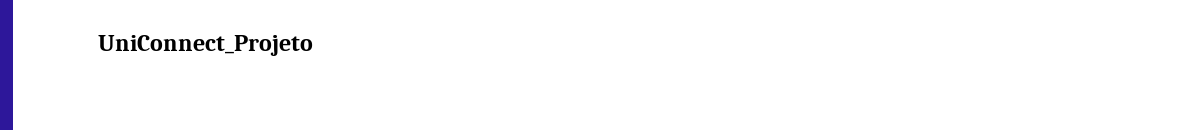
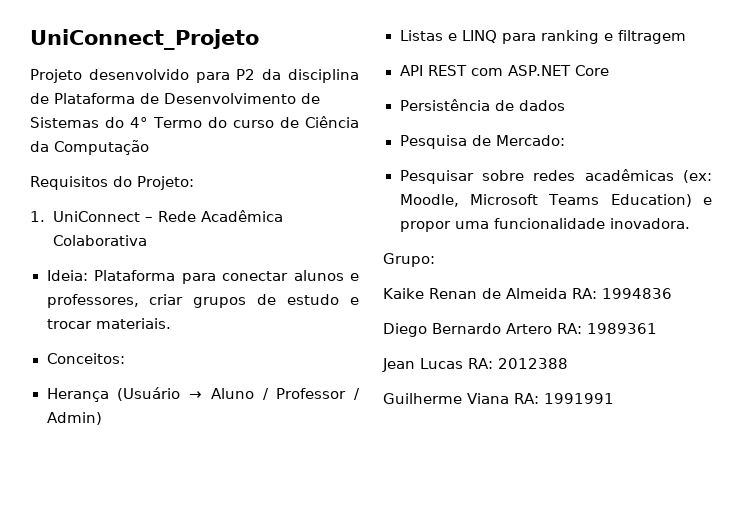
(313, 45) none -> [30,69,360,83] [30,93,320,104] [30,116,359,128] [30,140,149,155] [30,176,194,190] [30,210,283,222] [52,235,147,246] [46,270,359,284] [46,294,359,308] [46,318,171,329] [46,353,125,364] [46,387,360,402] [46,412,102,425] [399,30,686,44] [399,65,610,76] [399,99,565,111] [399,135,565,149] [399,169,712,184] [399,194,712,207] [399,218,690,232] [383,253,435,267] [383,288,672,299] [383,323,657,337] [382,358,568,372] [383,393,614,404] // Projeto desenvolvido para P2 da disciplina de Plataforma de Desenvolvimento de Sistemas do 4° Termo do curso de Ciência da Computação // Requisitos do Projeto: // 1. UniConnect – Rede Acadêmica Colaborativa // Ideia: Plataforma para conectar alunos e professores, criar grupos de estudo e trocar materiais. // Conceitos: // Herança (Usuário → Aluno / Professor / Admin) // Listas e LINQ para ranking e filtragem // API REST com ASP.NET Core // Persistência de dados // Pesquisa de Mercado: // Pesquisar sobre redes acadêmicas (ex: Moodle, Microsoft Teams Education) e propor uma funcionalidade inovadora. // Grupo: // Kaike Renan de Almeida RA: 1994836 // Diego Bernardo Artero RA: 1989361 // Jean Lucas RA: 2012388 // Guilherme Viana RA: 1991991

